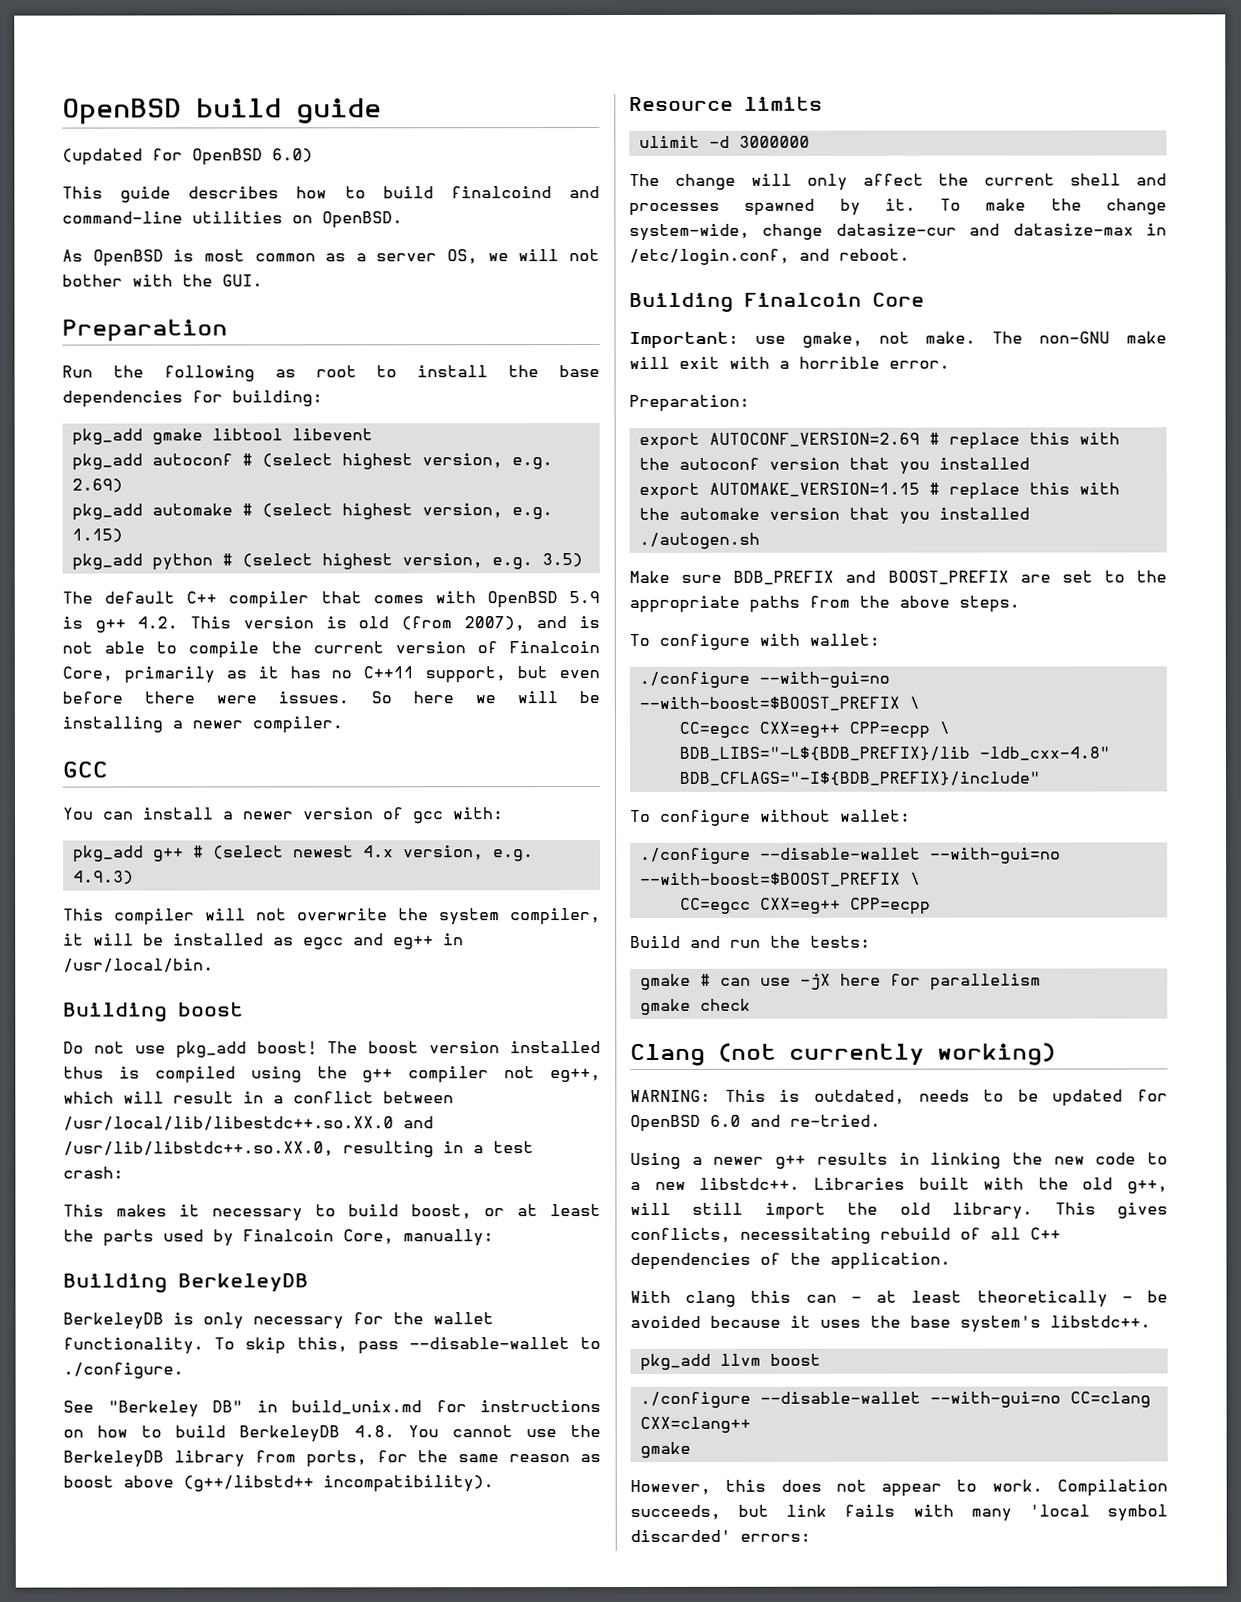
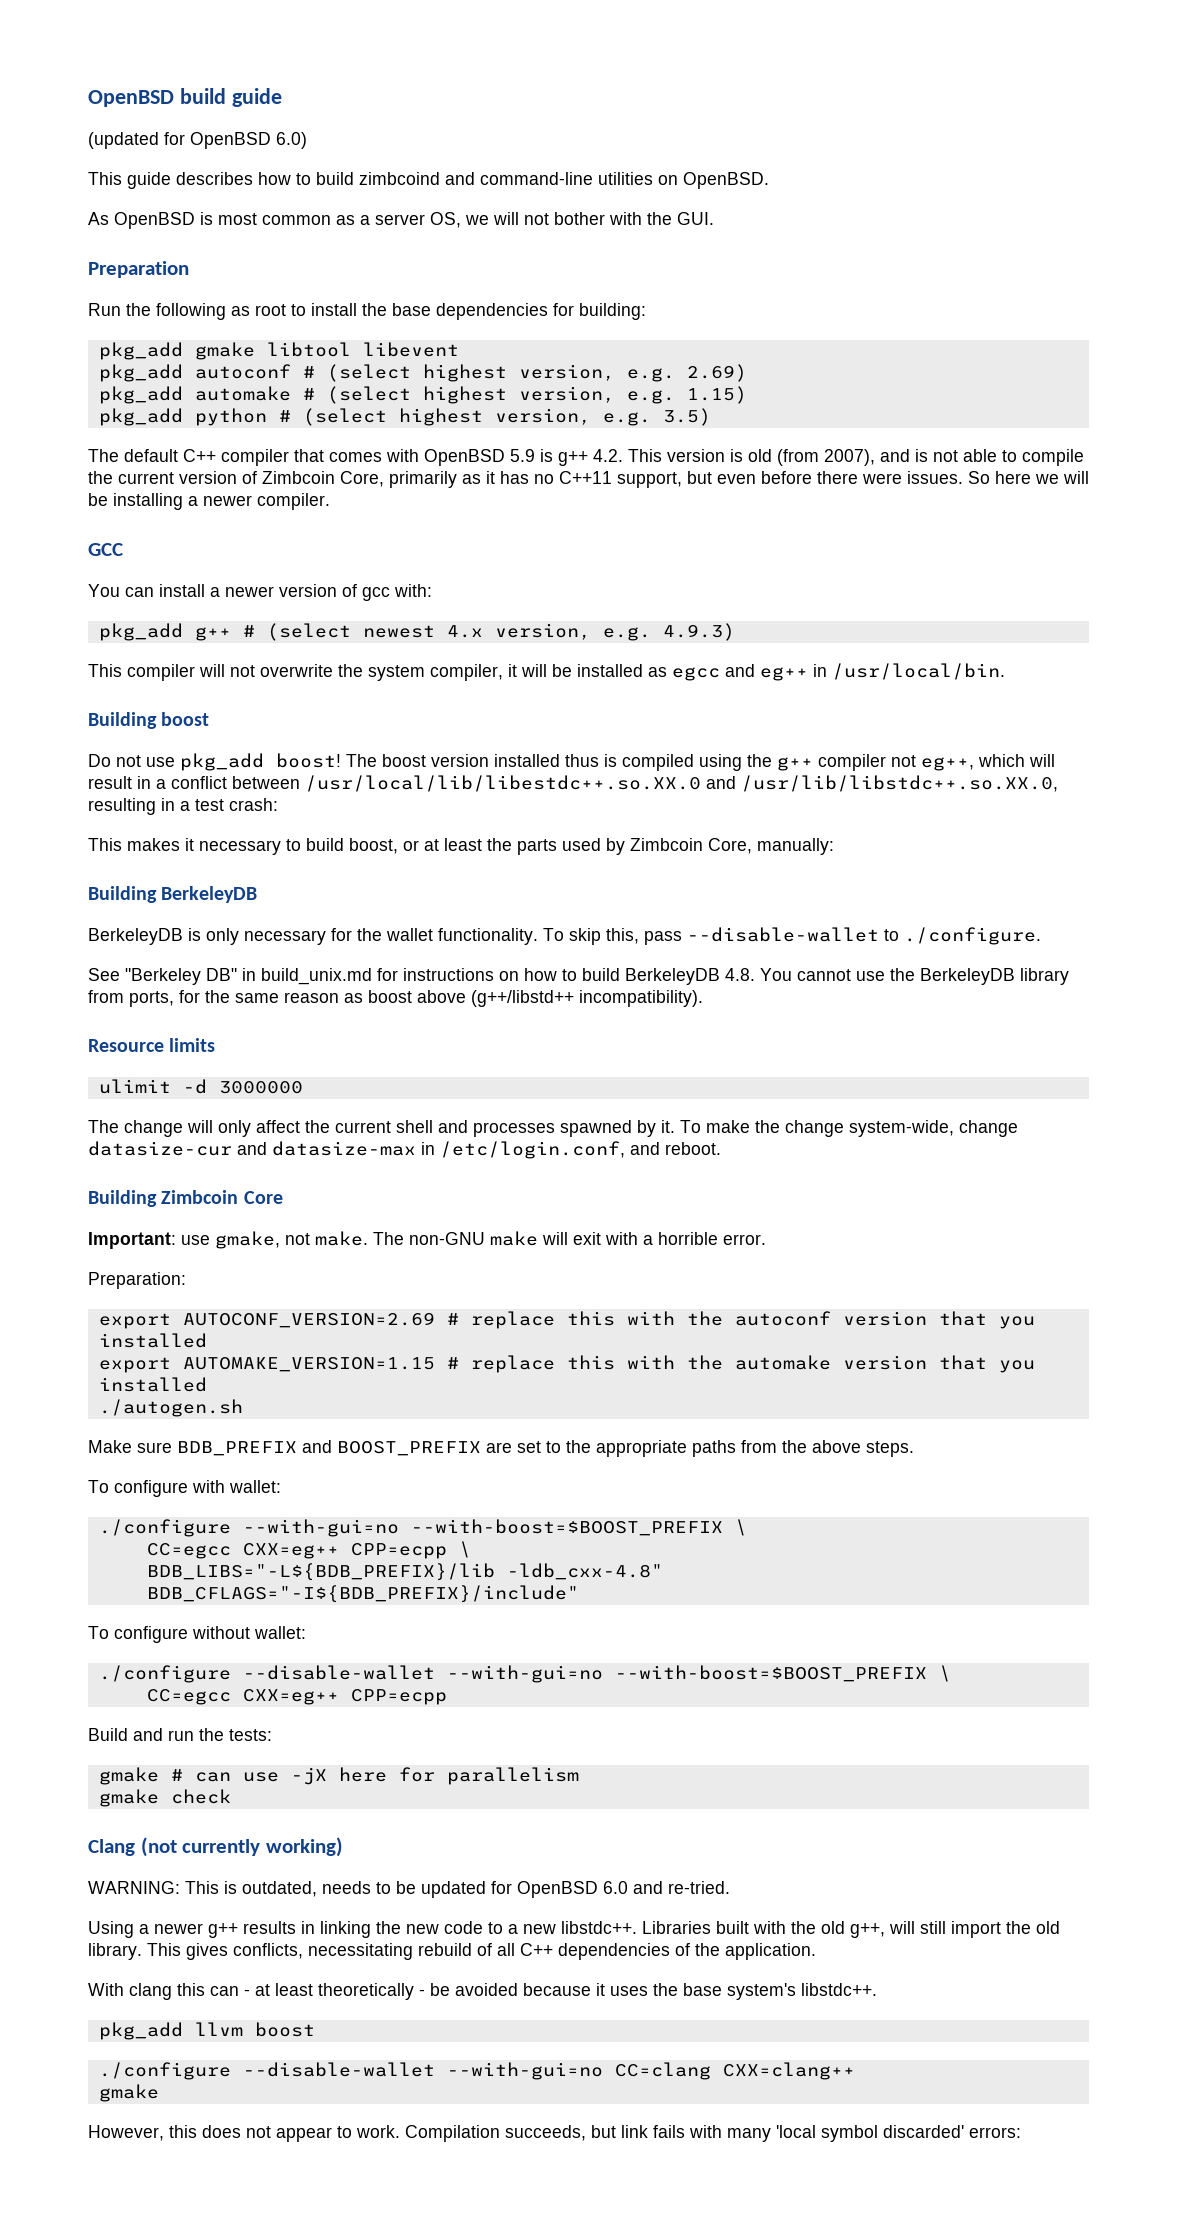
[450,186,552,199] finalcoind -> [359,172,440,185] zimbcoind
[509,641,600,654] Finalcoin -> [262,471,335,484] Zimbcoin
[243,1229,334,1242] Finalcoin -> [630,838,703,851] Zimbcoin
[744,292,862,307] Finalcoin -> [161,1190,239,1204] Zimbcoin

